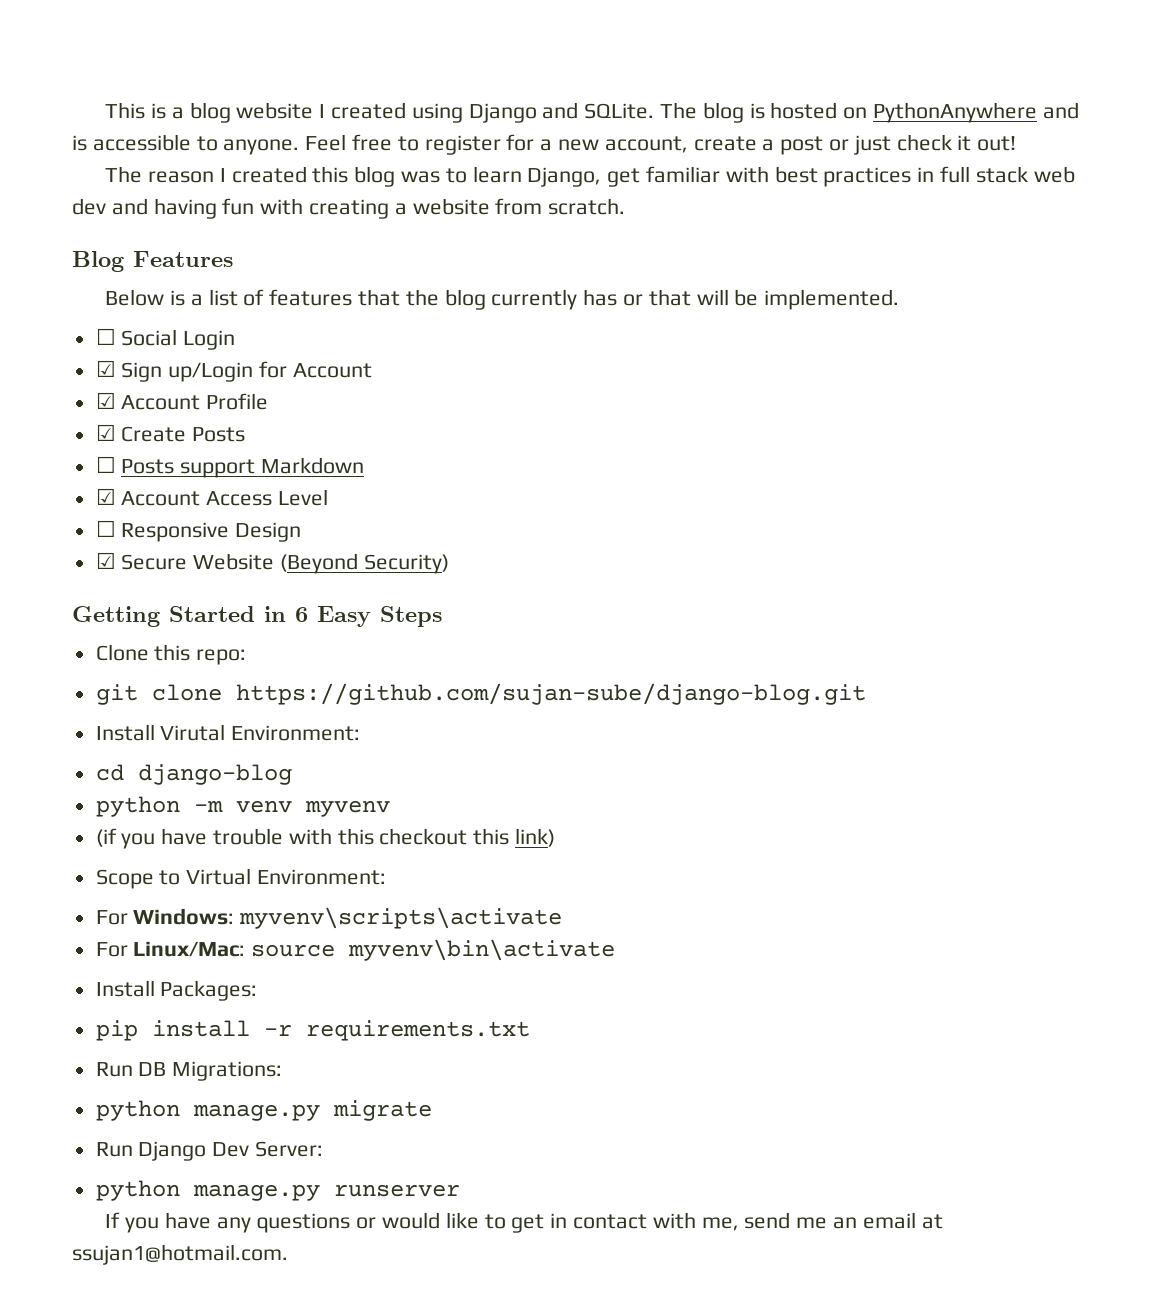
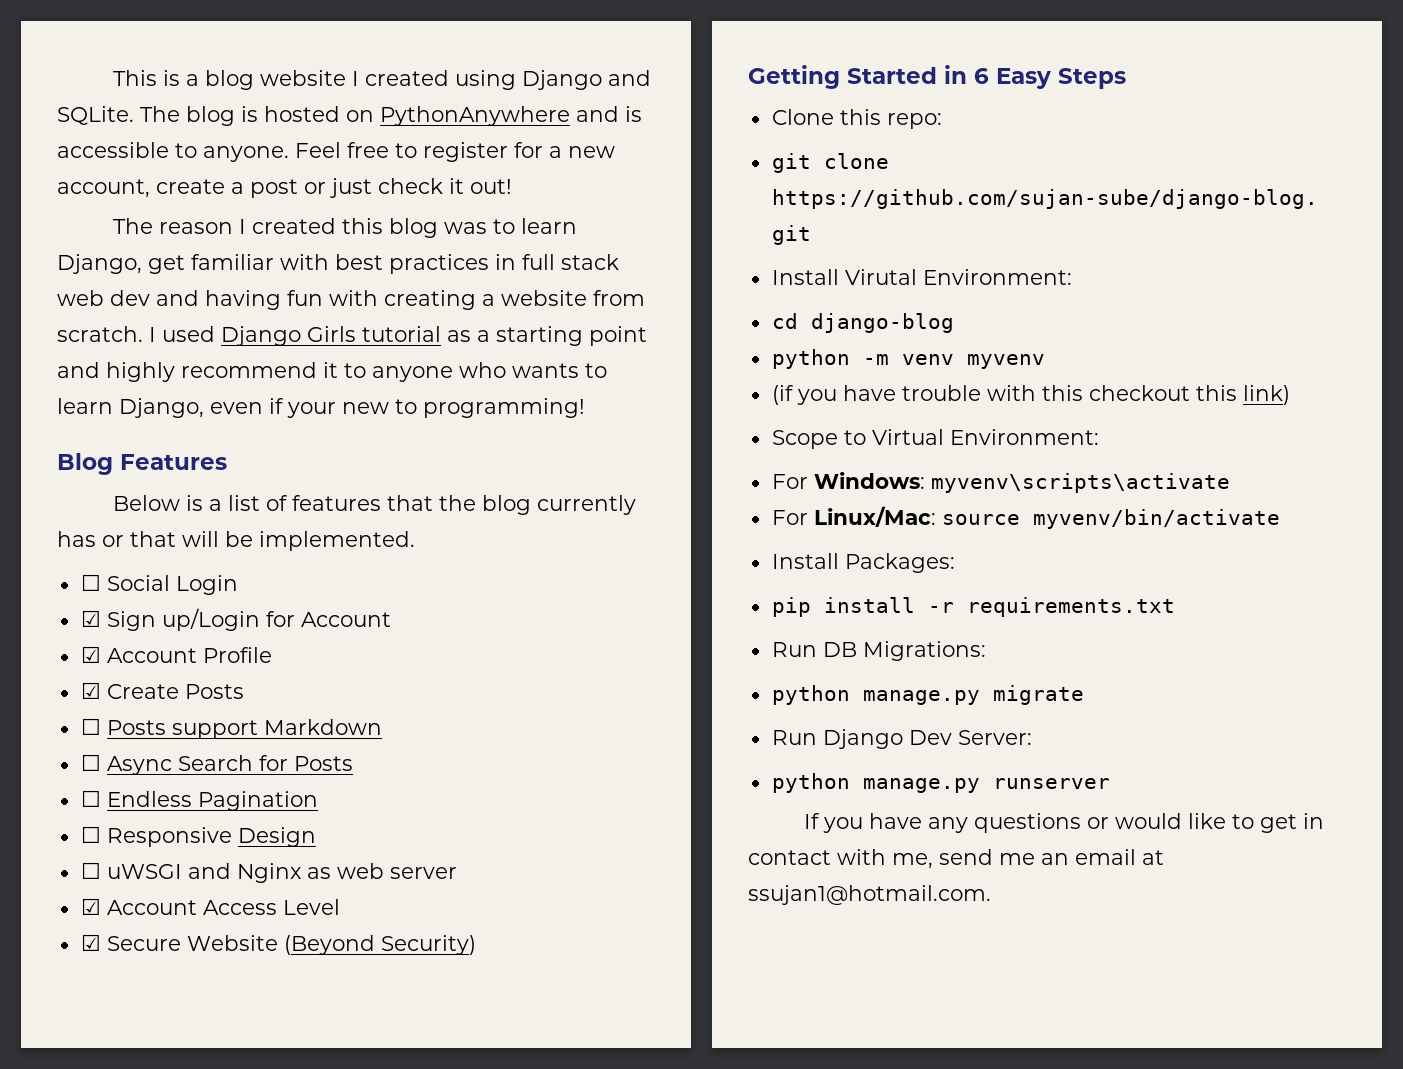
(626, 206) none -> [149,326,647,346] [57,362,607,382] [57,398,585,418] I used Django Girls tutorial as a starting point and highly recommend it to anyone who wants to learn Django, even if your new to programming!
(365, 465) none -> [80,754,353,775] [80,790,318,811] [80,826,316,847] [80,862,457,883] // ☐ Async Search for Posts // ☐ Endless Pagination // ☐ Responsive Design // ☐ uWSGI and Nginx as web server
[95,520,302,542] // ☐ Responsive Design -> (340, 907) none
[348,939,616,961] myvenv\bin\activate -> [1032,509,1280,529] myvenv/bin/activate

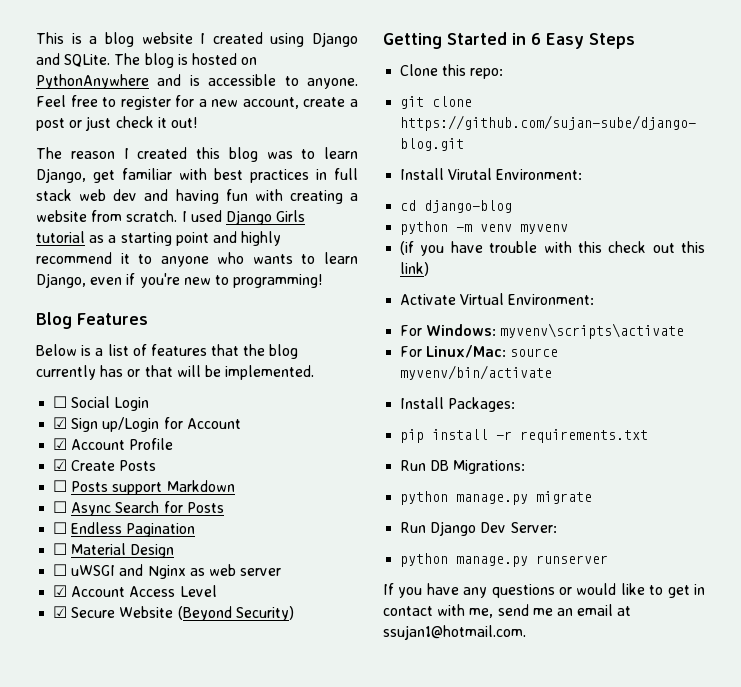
[287,402,336,418] your -> [139,273,180,288] you're
[106,827,232,847] Responsive -> [71,543,127,555] Material
[1088,385,1190,401] checkout -> [608,241,675,253] check out
[771,430,866,449] Scope to -> [400,294,457,305] Activate

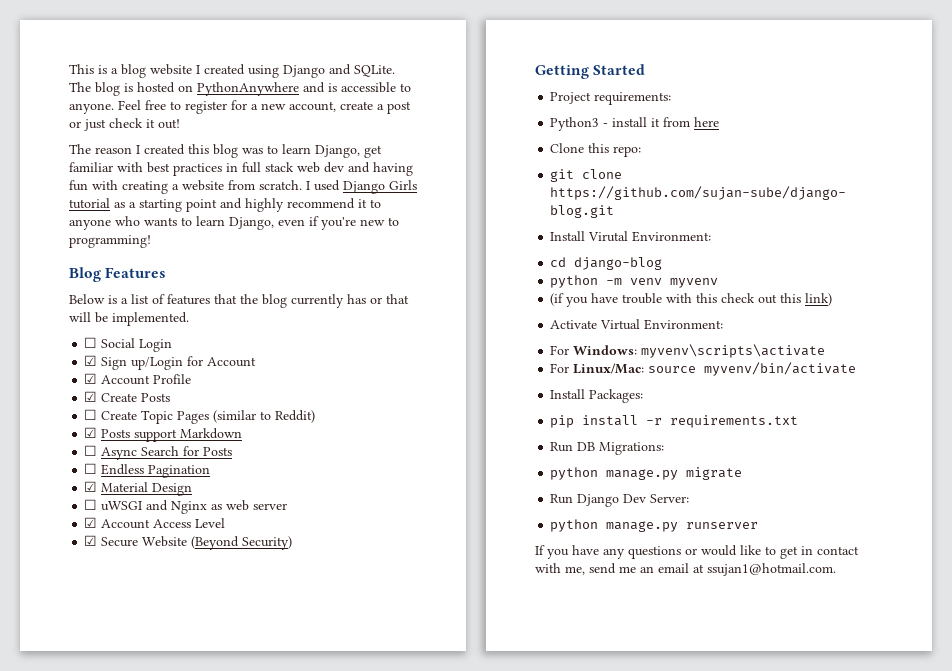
(68, 486) none -> [101,410,316,424] [84,427,98,438] Create Topic Pages (similar to Reddit) // ☑
[53,543,68,555] ☐ -> [84,481,98,492] ☑
[512,33,635,49] in 6 Easy Steps -> [550,92,672,105] [550,117,720,131] // Project requirements: // Python3 - install it from here

